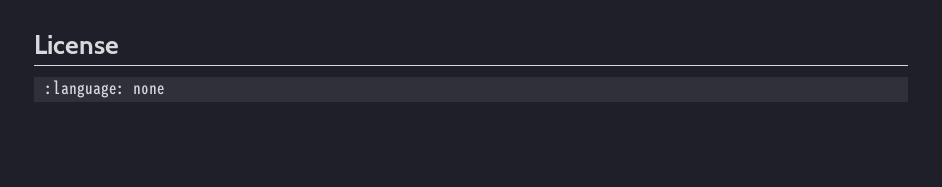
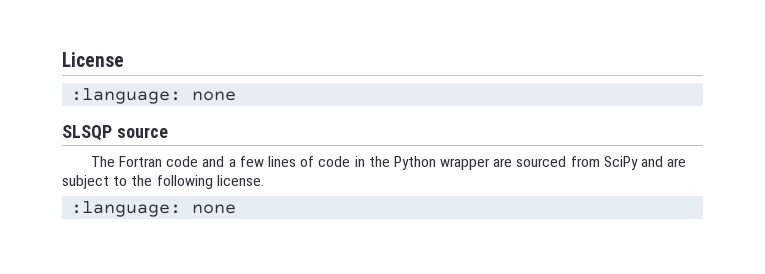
(165, 90) none -> [62,125,168,141] [90,156,687,170] [62,175,264,189] [71,201,237,217] // SLSQP source // The Fortran code and a few lines of code in the Python wrapper are sourced from SciPy and are subject to the following license. // :language: none

